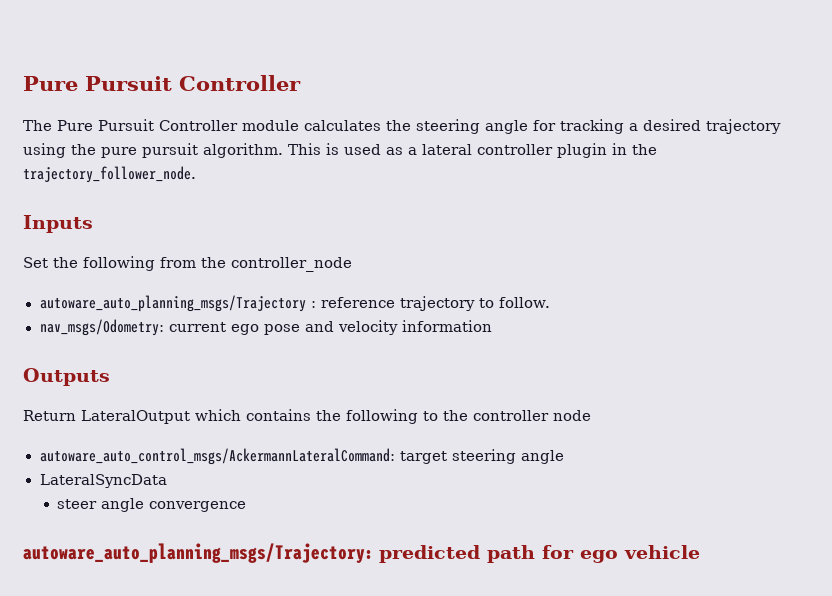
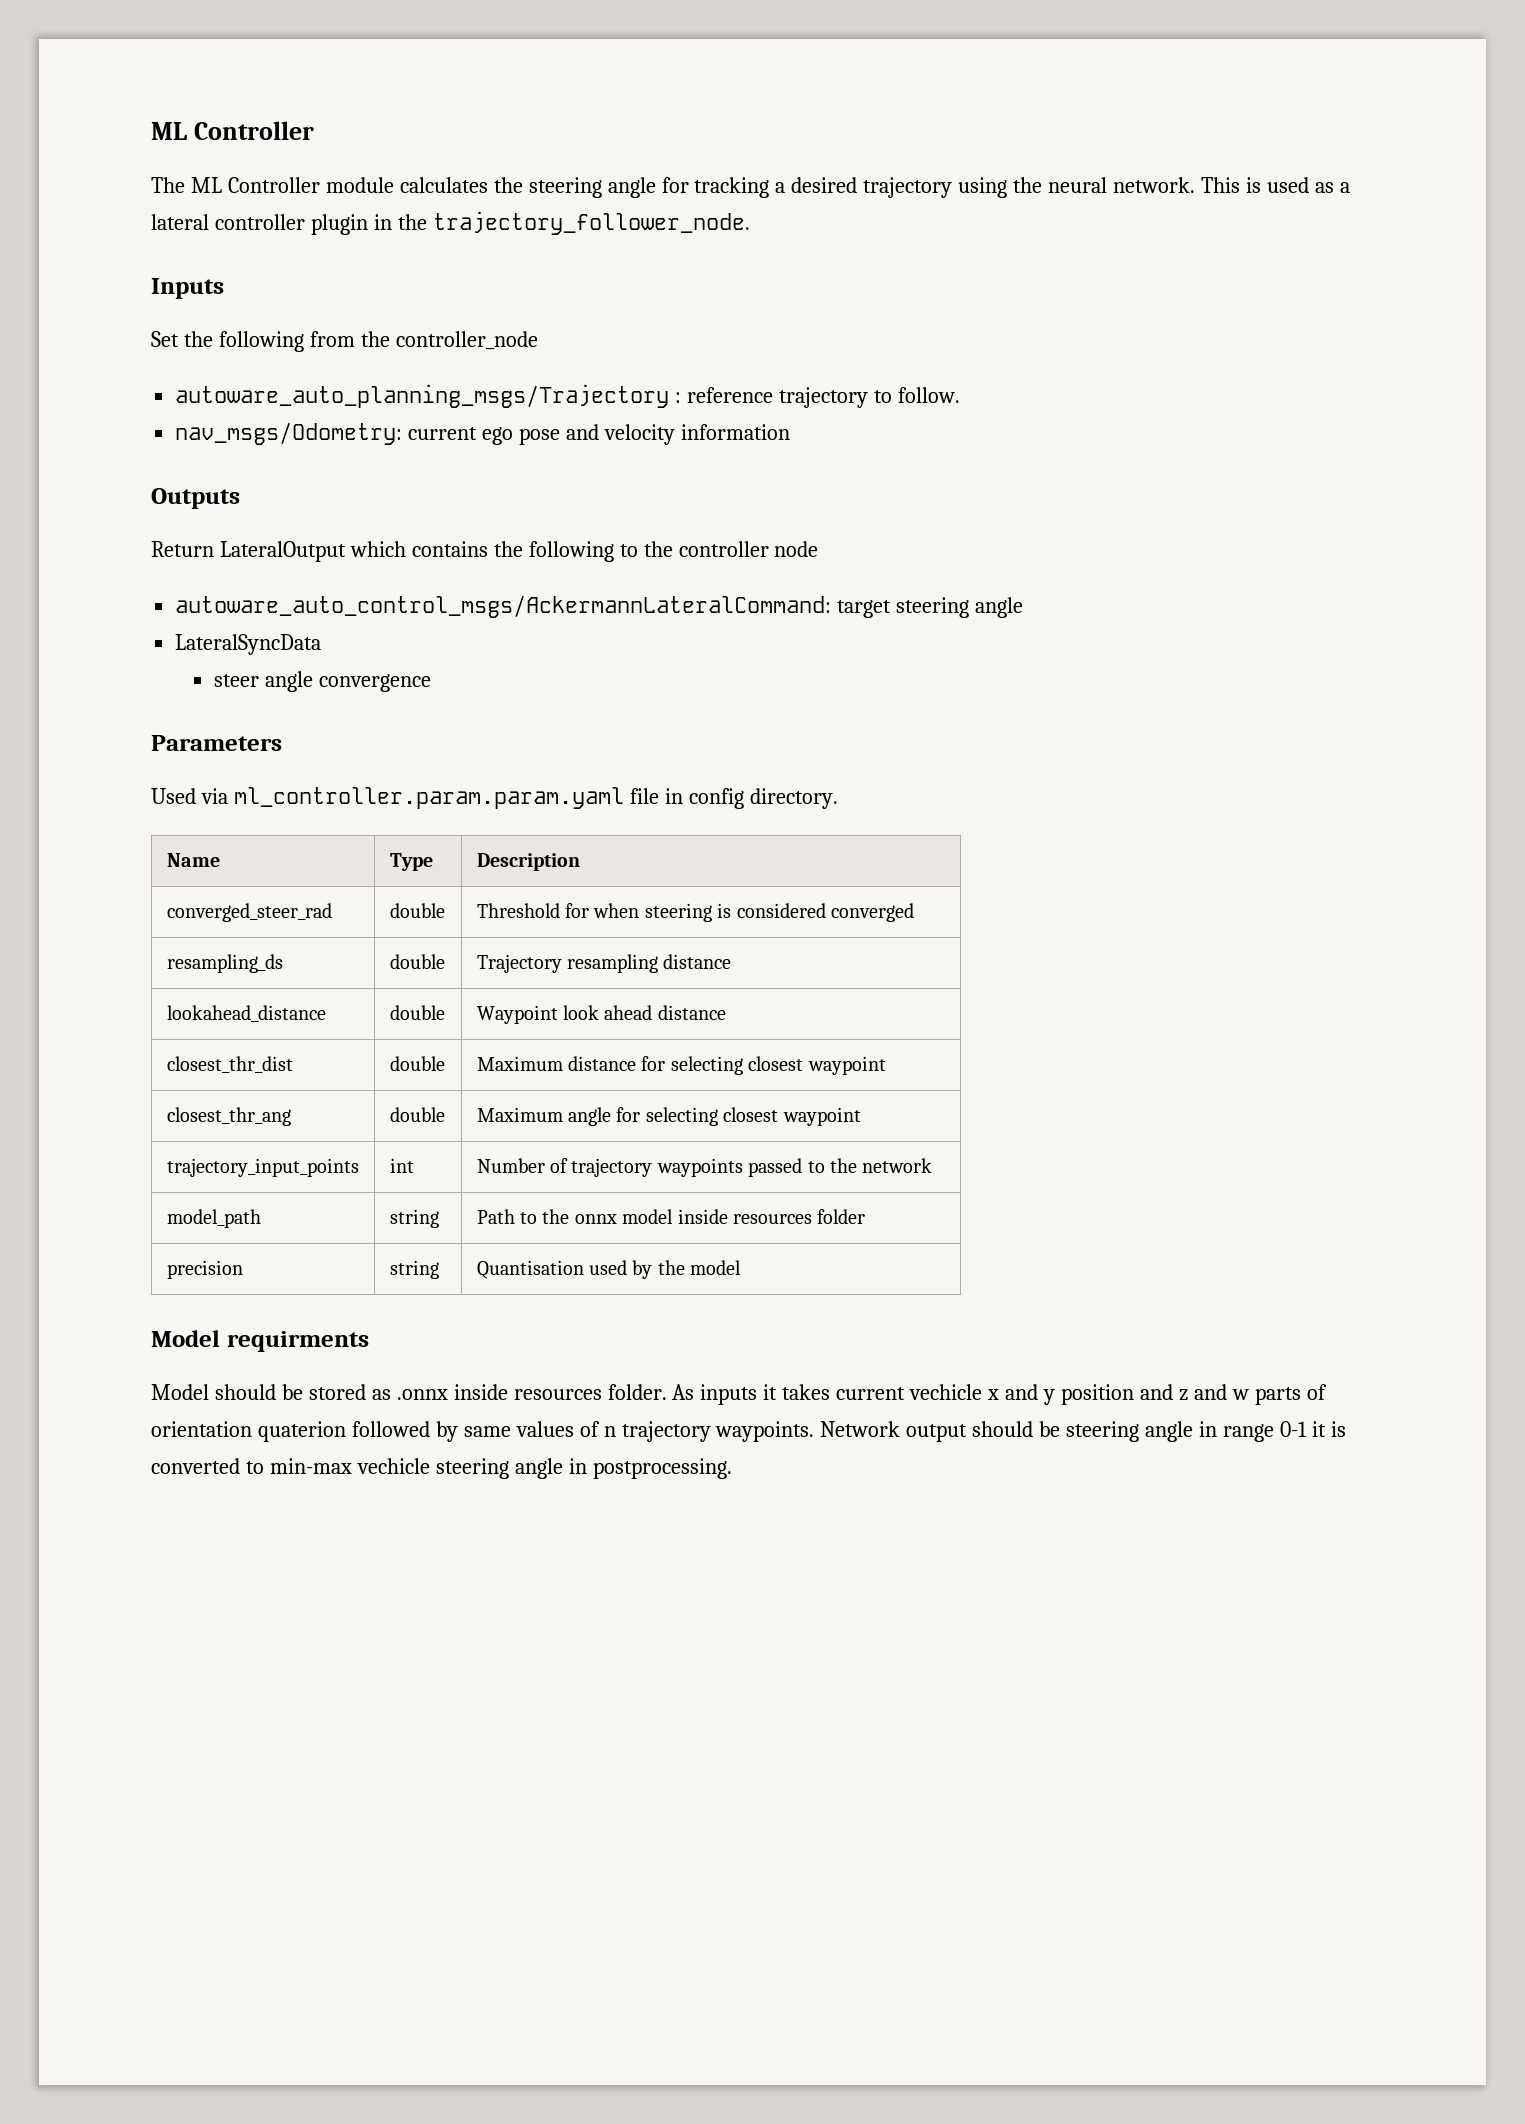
[23,76,172,91] Pure Pursuit -> [151,122,187,140] ML
[57,119,154,131] Pure Pursuit -> [190,177,222,193] ML
[101,143,283,158] pure pursuit algorithm. -> [1048,177,1196,193] neural network.
[23,543,700,563] autoware_auto_planning_msgs/Trajectory: predicted path for ego vehicle -> [151,735,282,751] [151,787,838,809] [166,853,220,867] [389,853,433,871] [476,853,580,871] [166,903,332,922] [389,903,445,918] [476,903,914,922] [166,954,283,973] [389,954,445,969] [476,954,732,973] [166,1005,326,1022] [389,1005,445,1020] [476,1005,726,1024] [166,1056,293,1073] [389,1056,445,1071] [476,1056,886,1075] [166,1107,291,1126] [389,1107,445,1122] [476,1107,861,1126] [166,1158,359,1177] [389,1158,414,1173] [476,1158,933,1177] [166,1209,261,1228] [389,1209,439,1228] [476,1209,866,1224] [166,1260,243,1279] [389,1260,439,1279] [476,1260,742,1279] [151,1330,369,1352] [151,1384,1327,1405] [151,1421,1346,1442] [151,1458,732,1479] Parameters // Used via ml_controller.param.param.yaml file in config directory. // Name | Type | Description // converged_steer_rad | double | Threshold for when steering is considered converged // resampling_ds | double | Trajectory resampling distance // lookahead_distance | double | Waypoint look ahead distance // closest_thr_dist | double | Maximum distance for selecting closest waypoint // closest_thr_ang | double | Maximum angle for selecting closest waypoint // trajectory_input_points | int | Number of trajectory waypoints passed to the network // model_path | string | Path to the onnx model inside resources folder // precision | string | Quantisation used by the model // Model requirments // Model should be stored as .onnx inside resources folder. As inputs it takes current vechicle x and y position and z and w parts of orientation quaterion followed by same values of n trajectory waypoints. Network output should be steering angle in range 0-1 it is converted to min-max vechicle steering angle in postprocessing.

